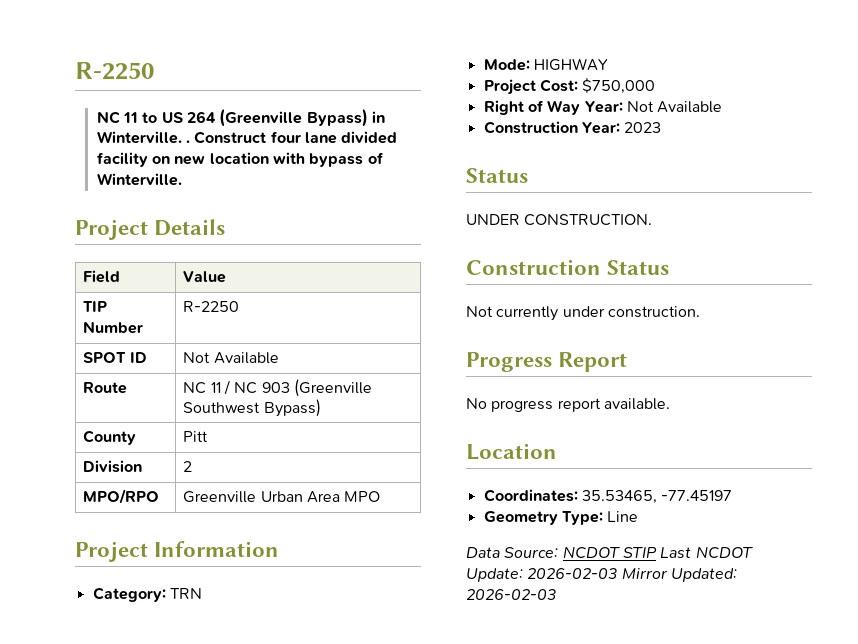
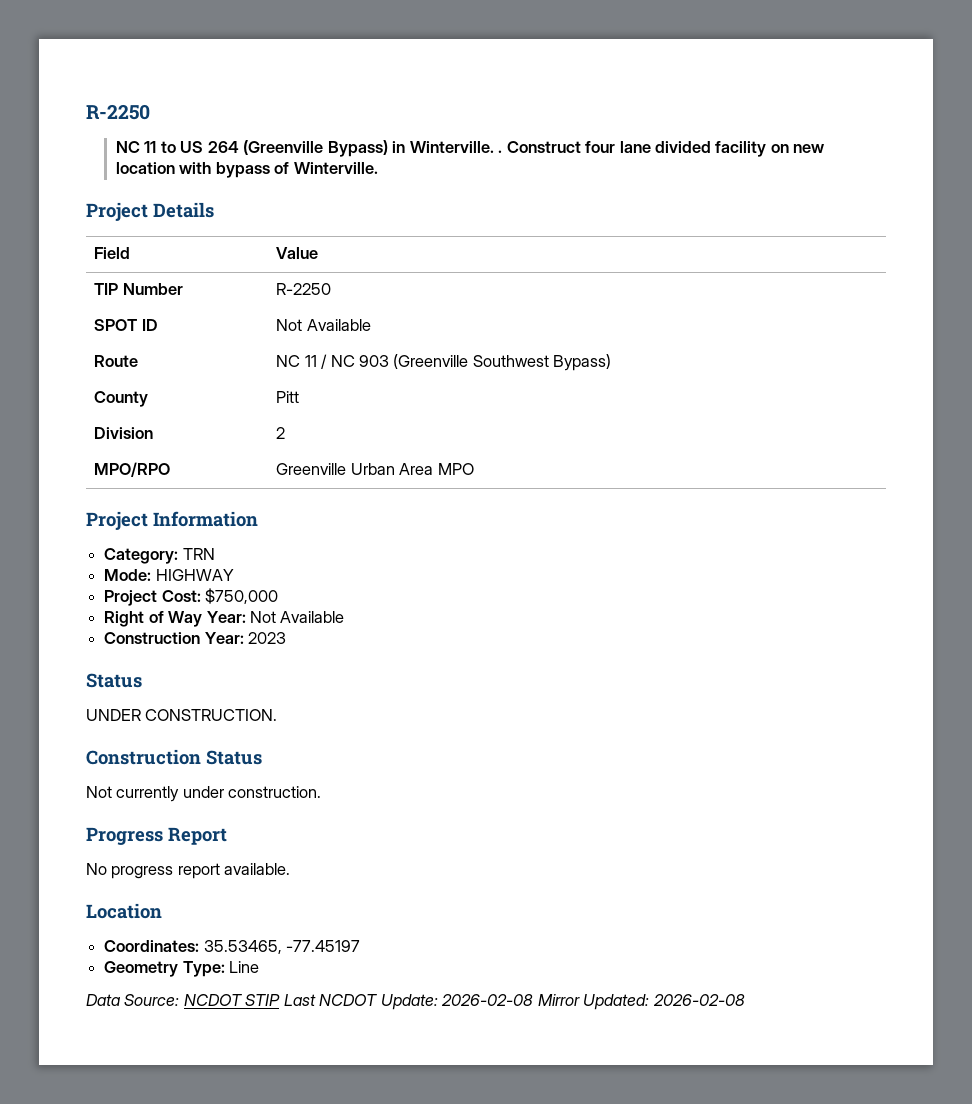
[527,568,618,579] 2026-02-03 -> [441,994,534,1006] 2026-02-08
[466,589,556,600] 2026-02-03 -> [652,994,745,1006] 2026-02-08

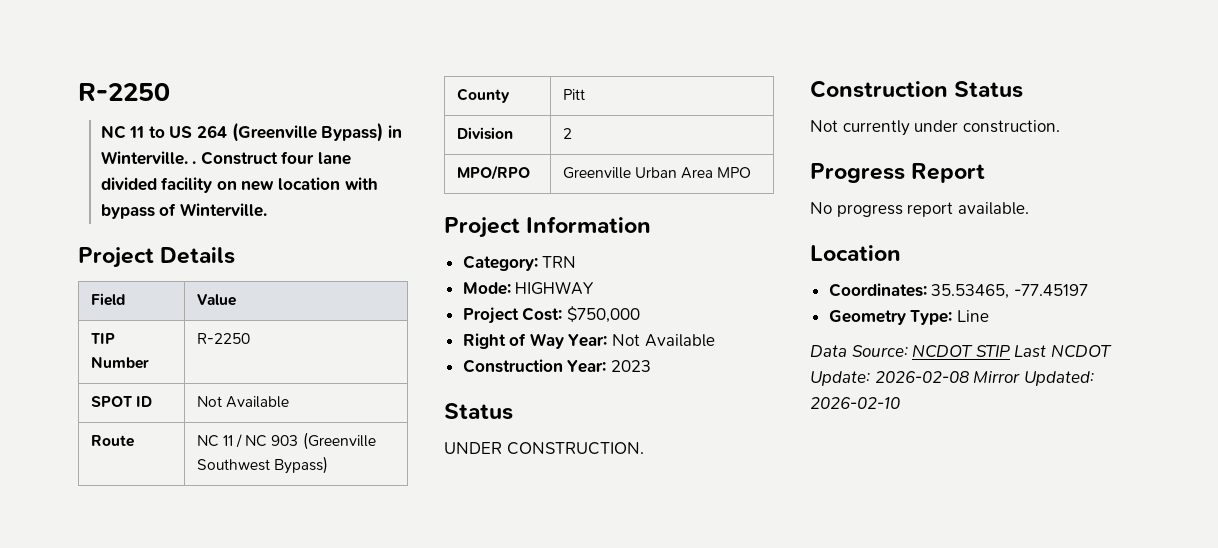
[652,994,745,1006] 2026-02-08 -> [810,397,900,409] 2026-02-10

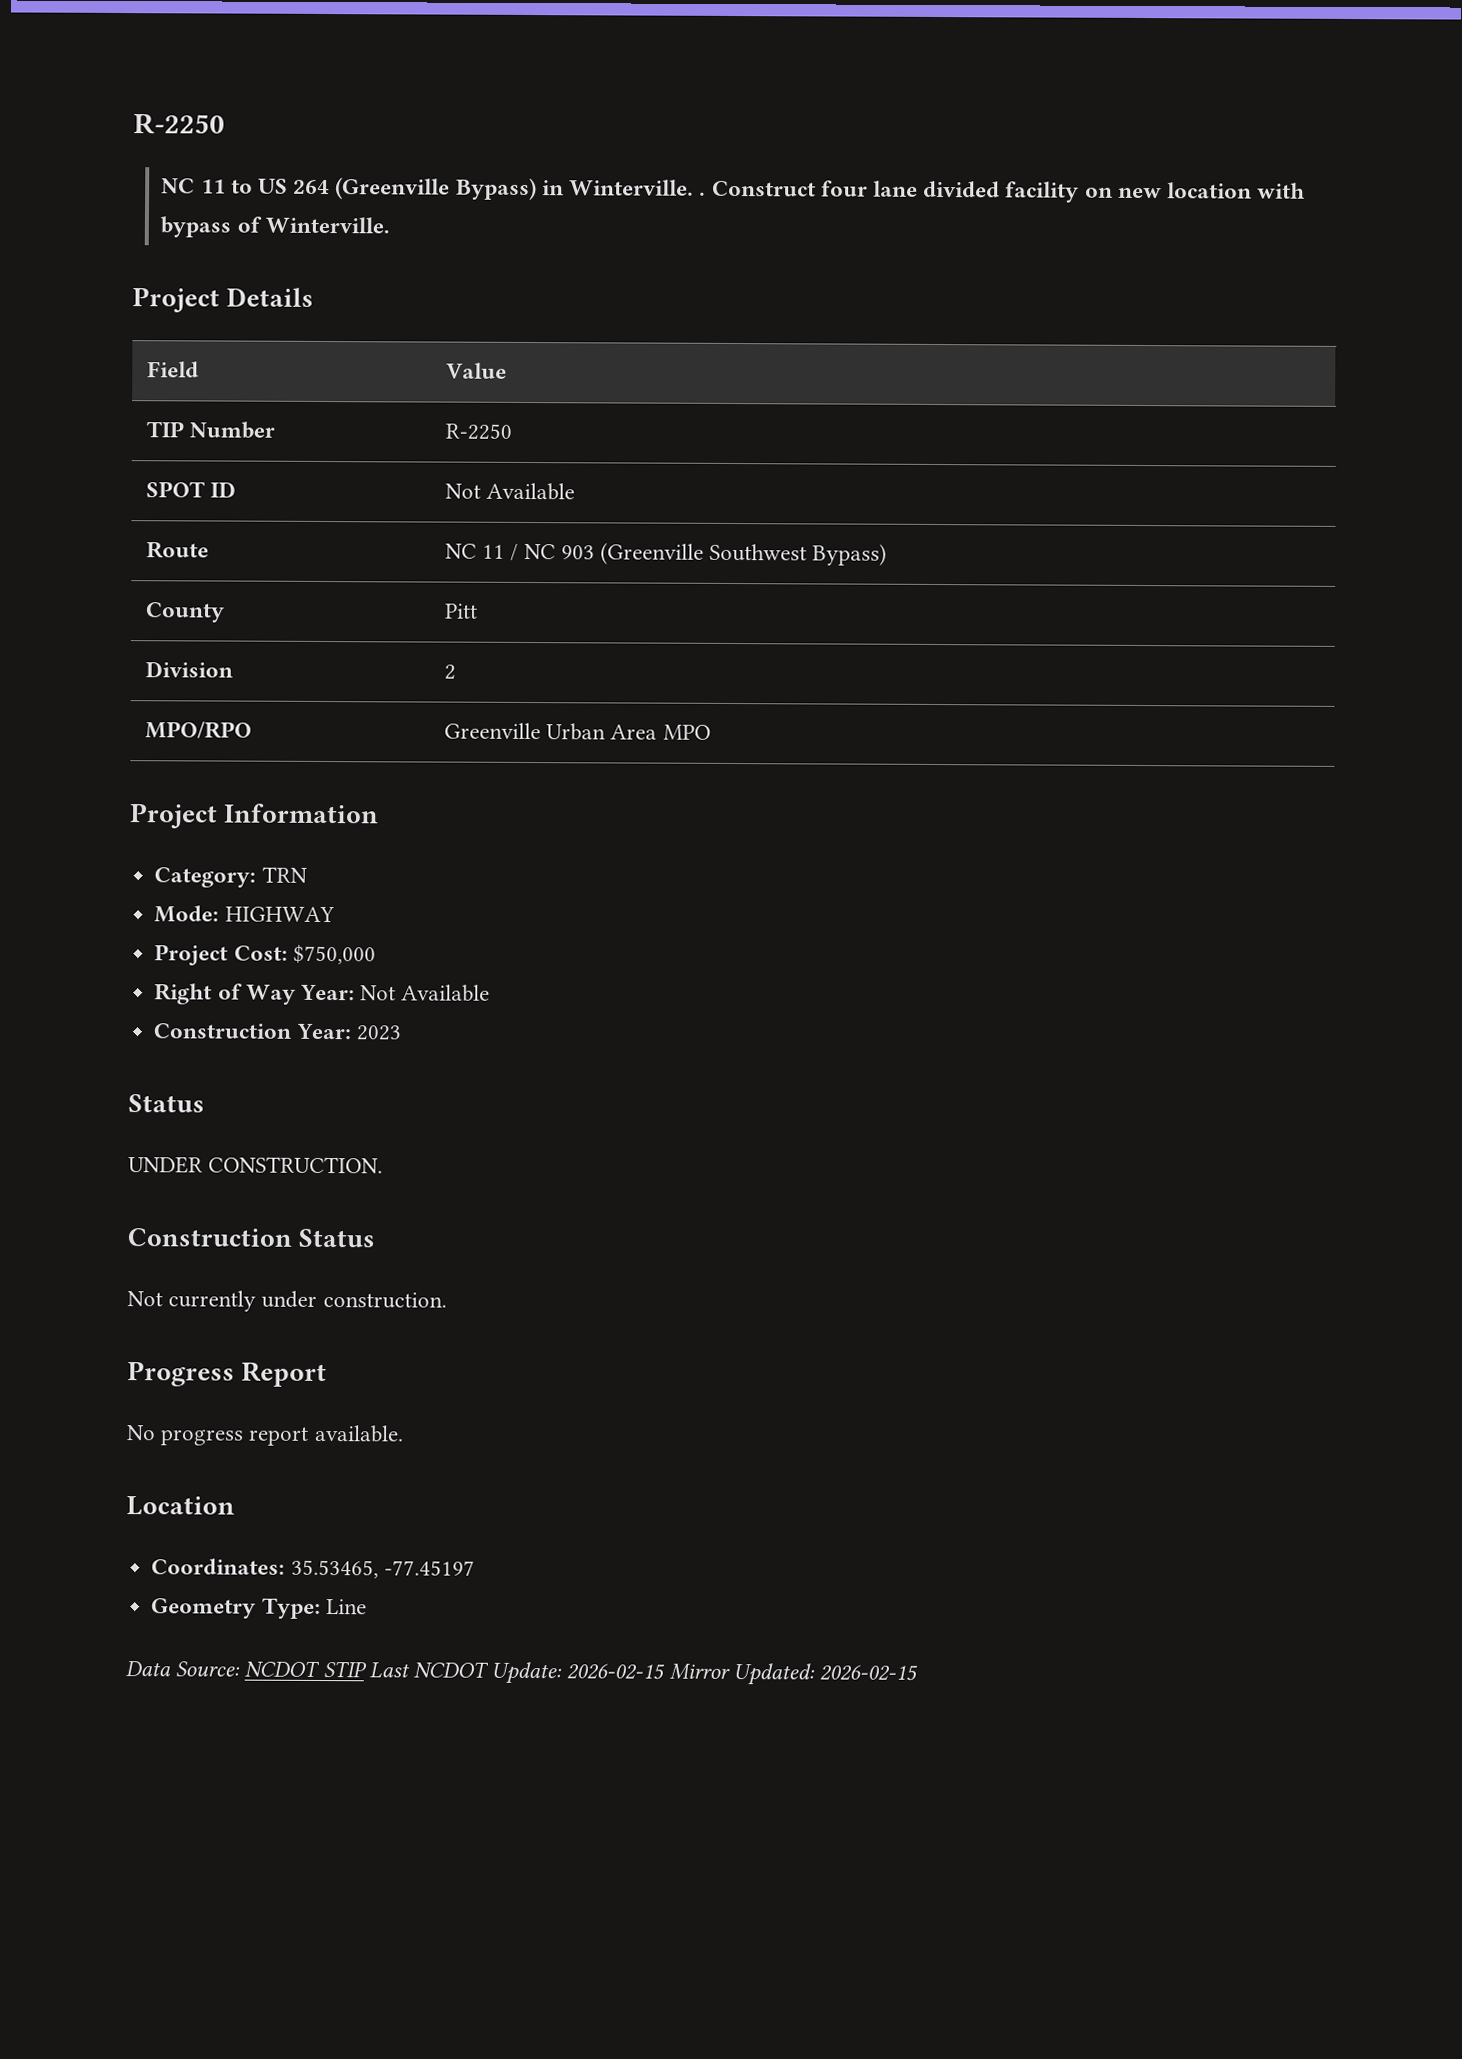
[874,371,969,383] 2026-02-08 -> [566,1663,666,1680] 2026-02-15
[810,397,900,409] 2026-02-10 -> [819,1664,919,1681] 2026-02-15

